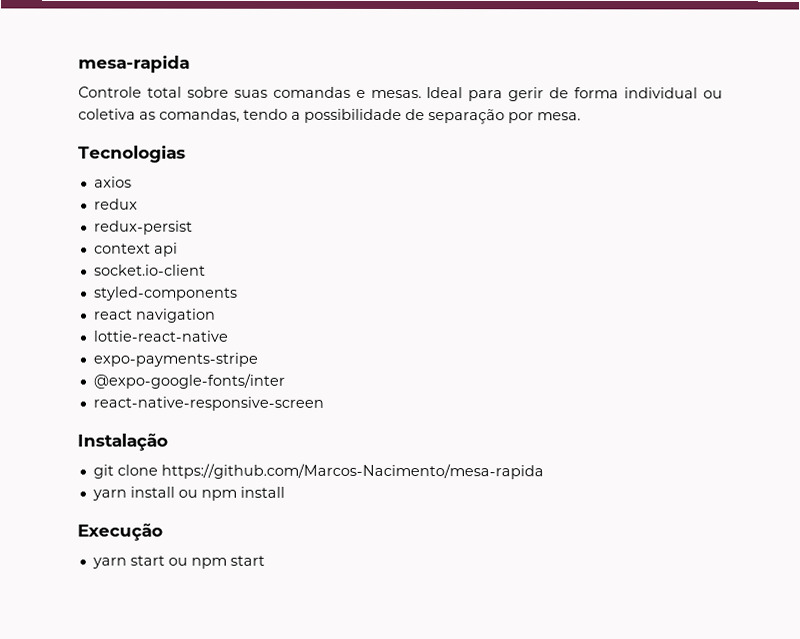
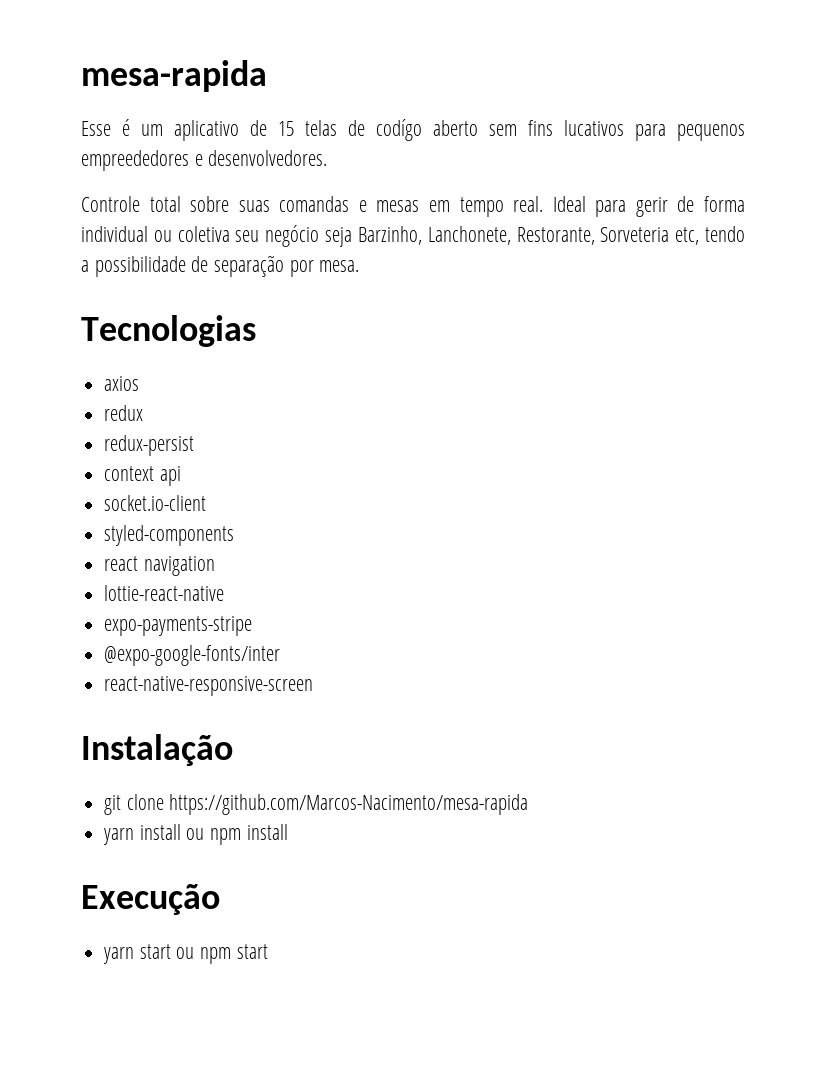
(190, 64) none -> [81,119,745,141] [81,150,328,171] // Esse é um aplicativo de 15 telas de codígo aberto sem fins lucativos para pequenos empreededores e desenvolvedores.
[370,89,422,99] mesas. -> [376,196,544,217] mesas em tempo real.
[139,108,240,123] as comandas, -> [235,225,700,247] seu negócio seja Barzinho, Lanchonete, Restorante, Sorveteria etc,

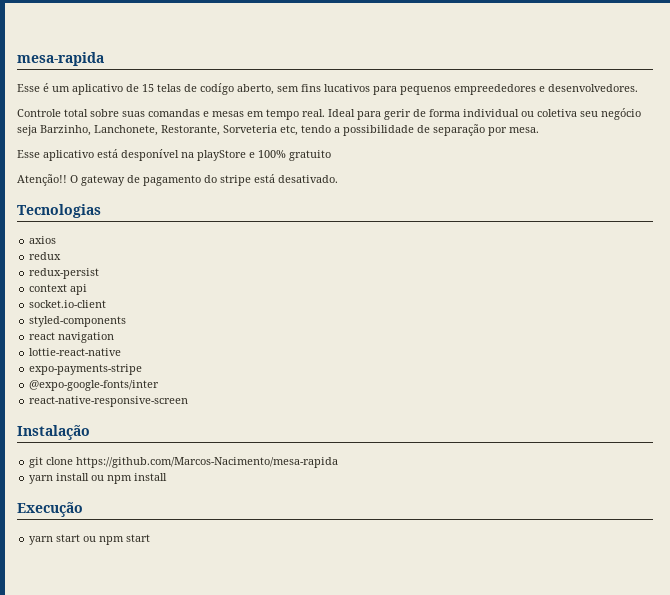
[433,120,478,136] aberto -> [237,84,274,95] aberto,
(360, 266) none -> [17,149,331,161] [17,174,338,186] // Esse aplicativo está desponível na playStore e 100% gratuito // Atenção!! O gateway de pagamento do stripe está desativado.

